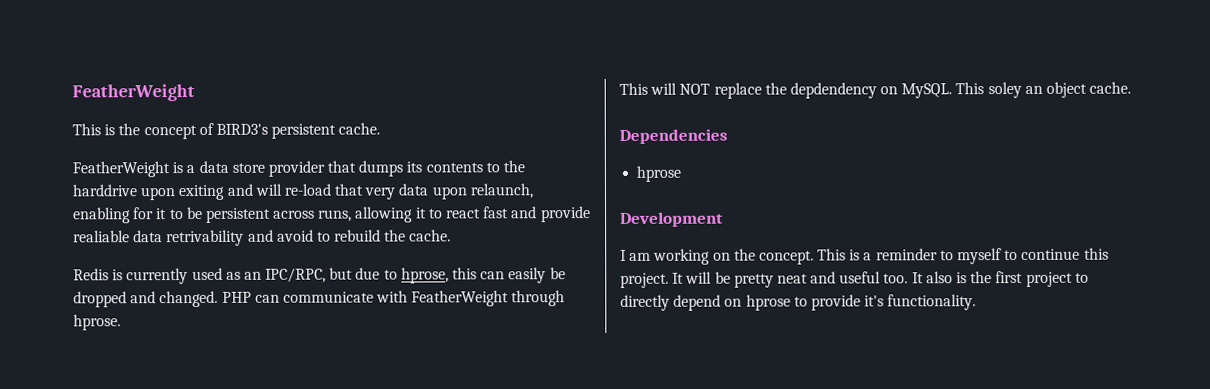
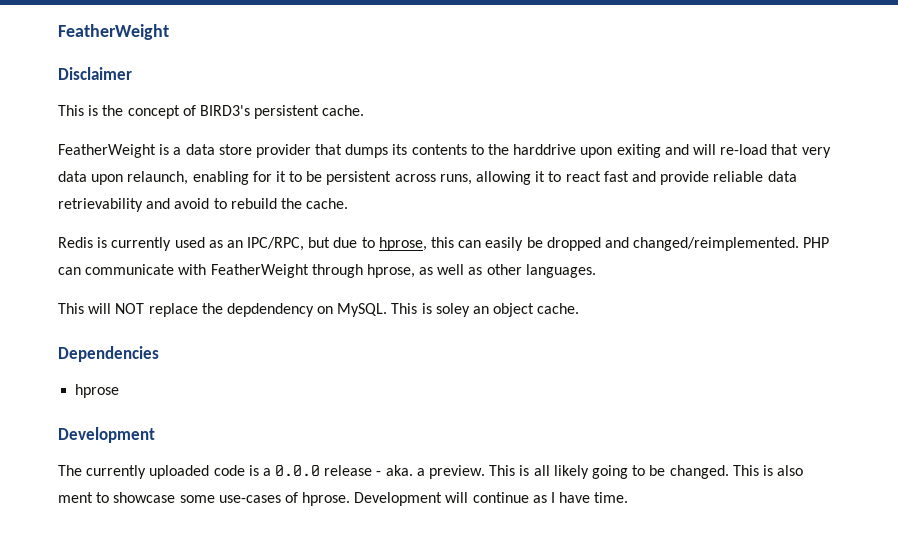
[72,84,195,102] FeatherWeight -> [58,24,169,40] [58,67,132,80] FeatherWeight // Disclaimer
[73,229,245,247] realiable data retrivability -> [713,171,797,182] [58,198,143,212] reliable data retrievability
[159,290,219,308] changed. -> [633,237,800,251] changed/reimplemented.
[73,314,121,331] hprose. -> [366,264,596,278] hprose, as well as other languages.
(985, 88) none -> [421,303,432,314] is
[620,247,1109,265] [620,270,1089,288] [620,294,977,311] I am working on the concept. This is a reminder to myself to continue this project. It will be pretty neat and useful too. It also is the first project to directly depend on hprose to provide it's functionality. -> [58,465,804,479] [58,492,629,506] The currently uploaded code is a 0.0.0 release - aka. a preview. This is all likely going to be changed. This is also ment to showcase some use-cases of hprose. Development will continue as I have time.

